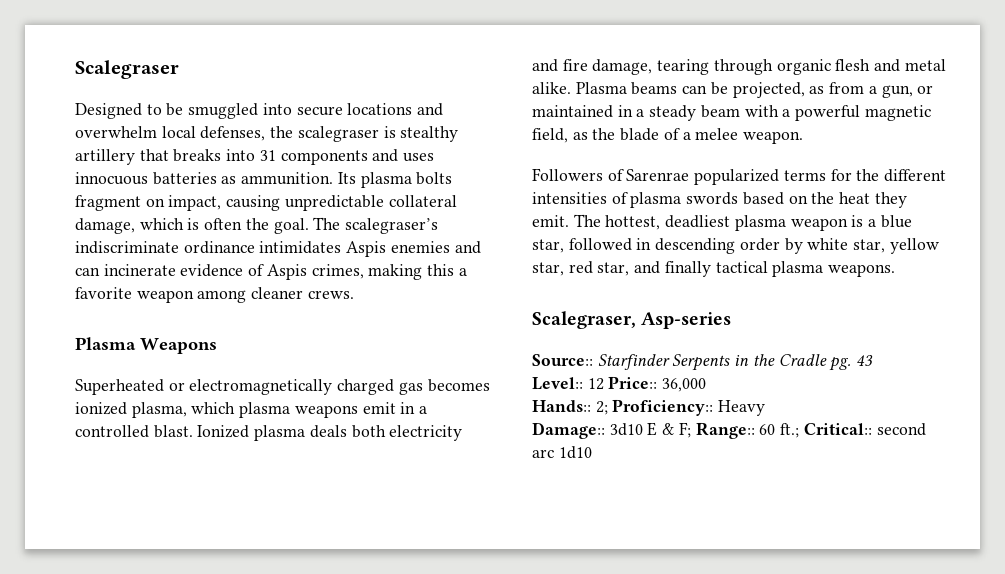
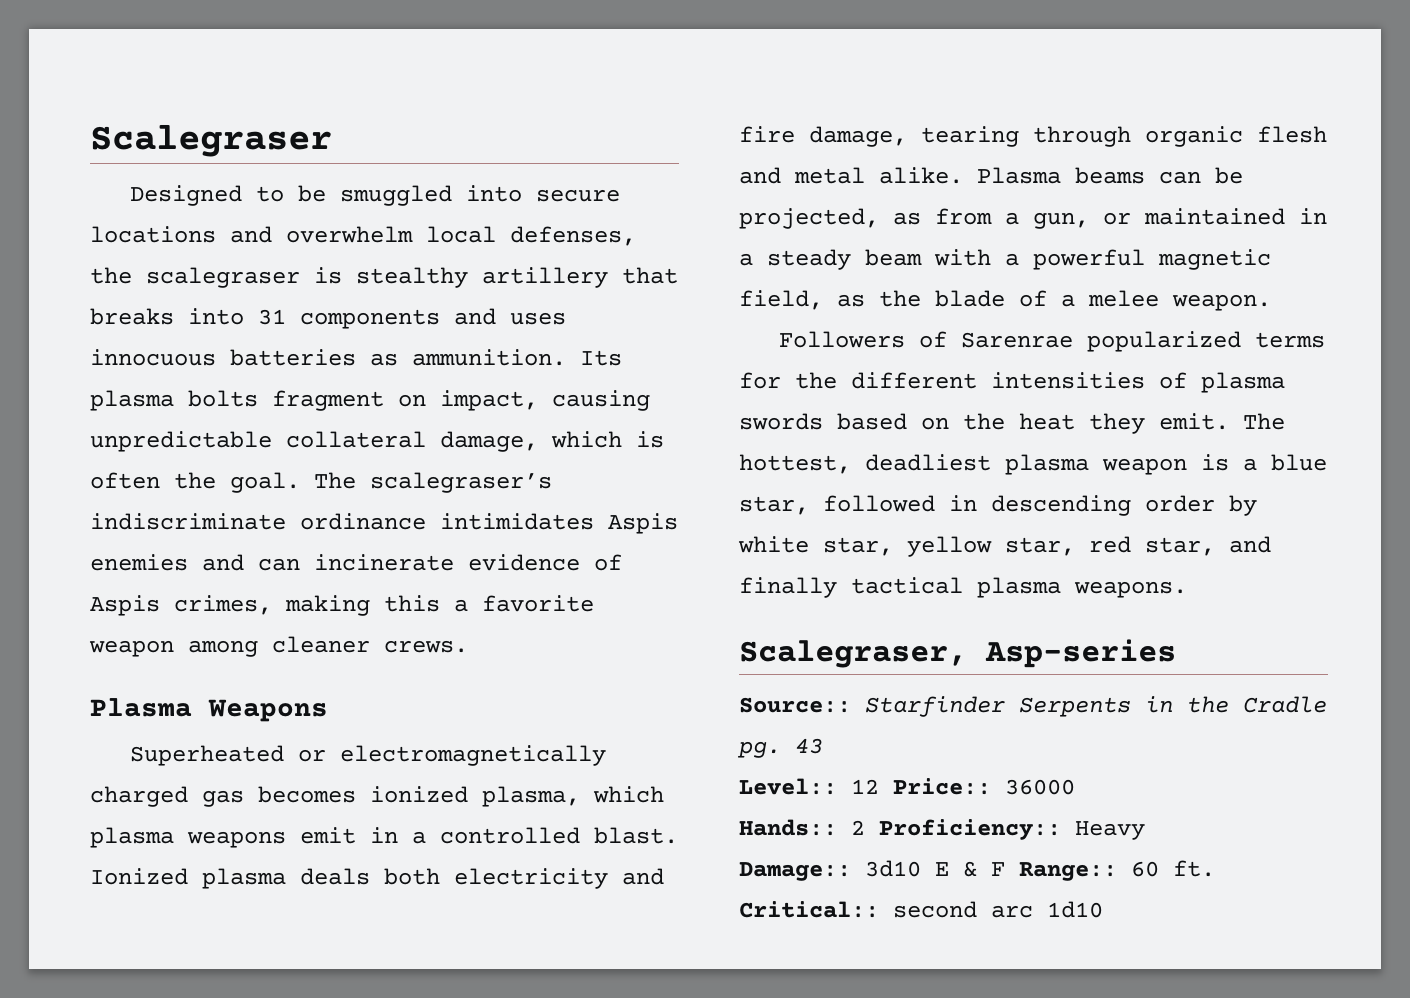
[662,378,707,392] 36,000 -> [1005,779,1075,795] 36000
[595,401,608,415] 2; -> [851,820,865,835] 2
[678,422,691,438] F; -> [991,862,1005,876] F
[780,423,800,438] ft.; -> [1173,860,1215,877] ft.

